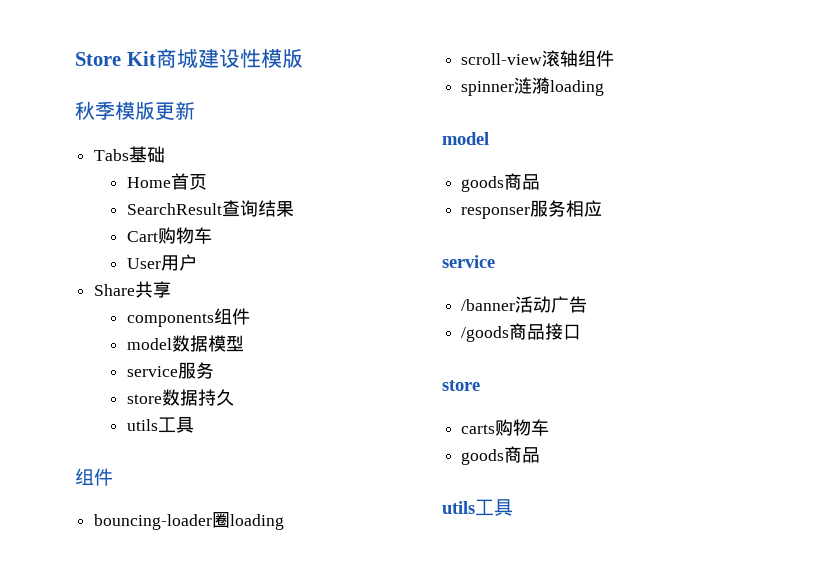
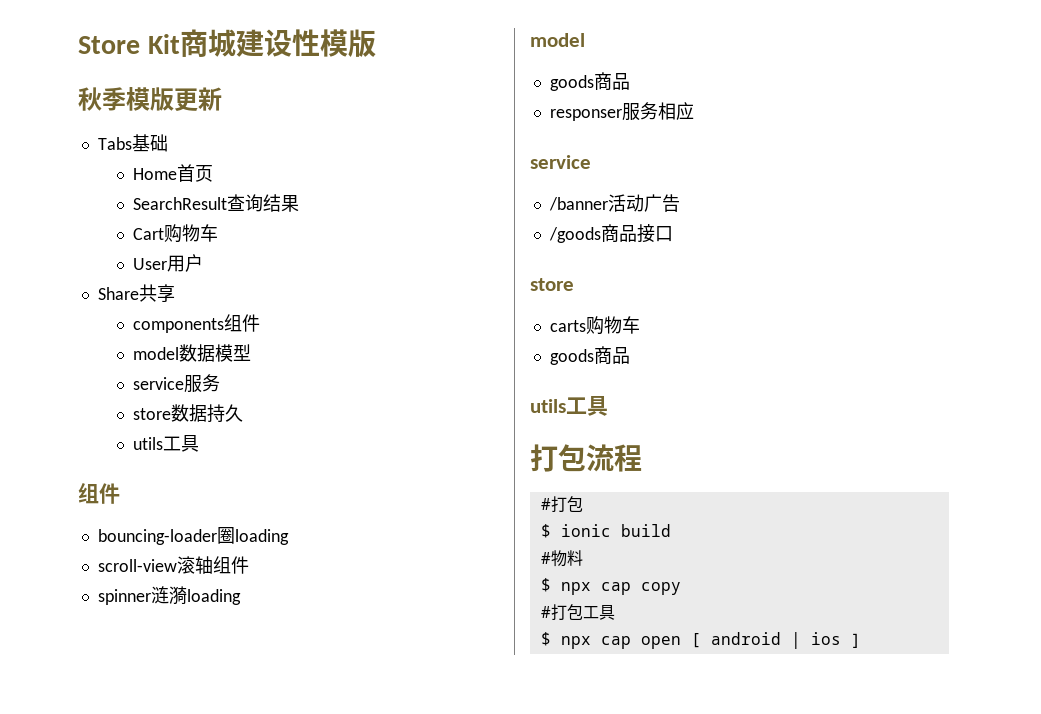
(513, 507) none -> [530,444,642,472] [540,496,583,512] [540,524,671,538] [540,550,583,567] [540,578,681,595] [540,604,615,620] [540,632,861,649] // 打包流程 // #打包 // $ ionic build // #物料 // $ npx cap copy // #打包工具 // $ npx cap open [ android | ios ]

